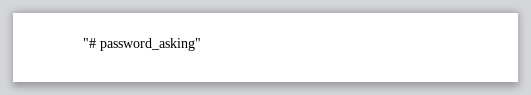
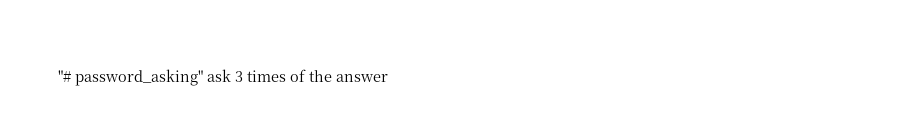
(201, 44) none -> [207,69,388,82] ask 3 times of the answer

